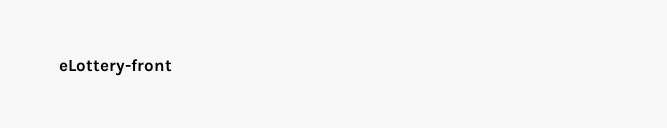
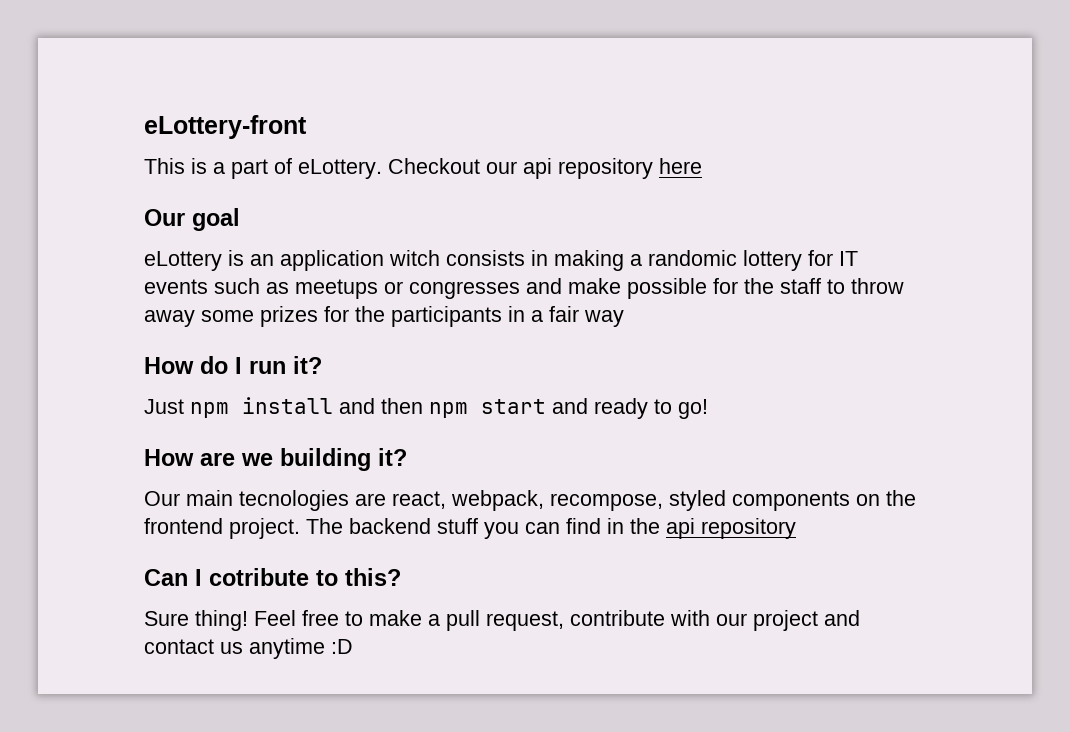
(172, 67) none -> [144,158,702,179] [144,208,240,231] [144,250,858,271] [144,278,904,299] [144,306,624,327] [144,356,322,374] [144,397,708,419] [144,448,407,471] [144,490,916,511] [144,518,796,539] [144,568,401,586] [144,610,860,631] [144,638,353,659] // This is a part of eLottery. Checkout our api repository here // Our goal // eLottery is an application witch consists in making a randomic lottery for IT events such as meetups or congresses and make possible for the staff to throw away some prizes for the participants in a fair way // How do I run it? // Just npm install and then npm start and ready to go! // How are we building it? // Our main tecnologies are react, webpack, recompose, styled components on the frontend project. The backend stuff you can find in the api repository // Can I cotribute to this? // Sure thing! Feel free to make a pull request, contribute with our project and contact us anytime :D

